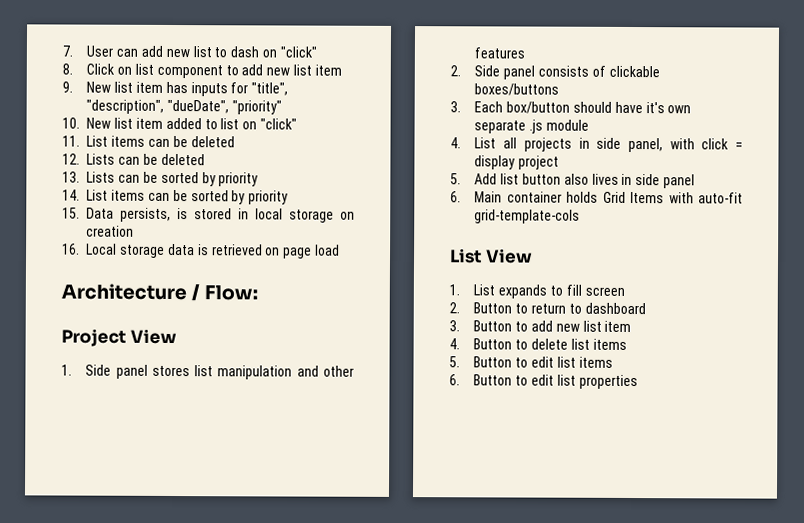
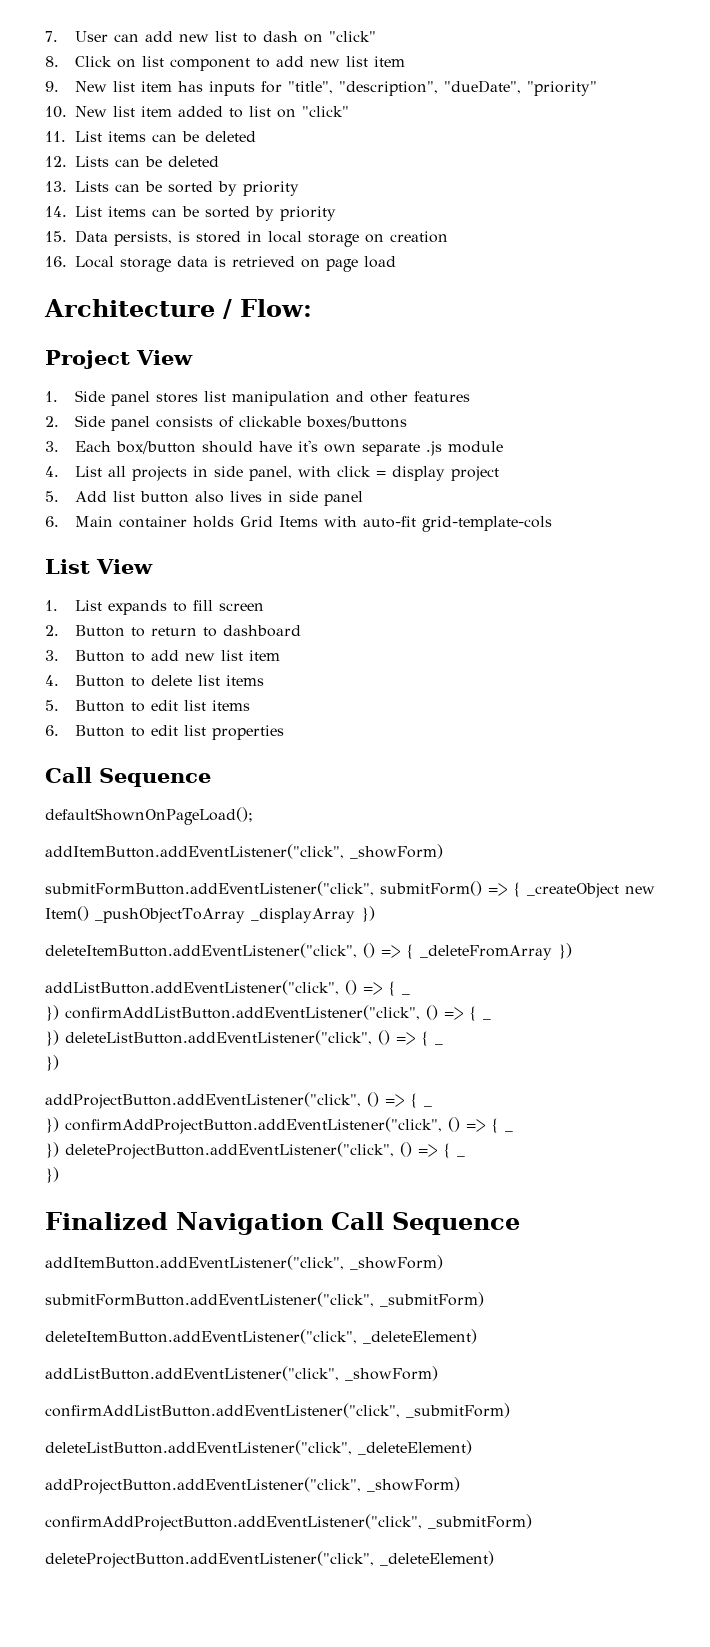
(638, 382) none -> [45,767,211,787] [45,807,253,825] [45,844,443,859] [45,881,655,898] [45,906,375,923] [45,943,572,960] [45,980,410,996] [45,1005,491,1021] [45,1030,443,1046] [45,1055,59,1071] [45,1092,432,1109] [45,1117,513,1134] [45,1142,465,1159] [45,1167,59,1183] [45,1212,520,1235] [45,1255,443,1270] [45,1292,484,1307] [45,1329,477,1344] [45,1366,438,1381] [45,1403,510,1418] [45,1440,472,1455] [45,1477,460,1494] [45,1514,532,1531] [45,1551,494,1568] // Call Sequence // defaultShownOnPageLoad(); // addItemButton.addEventListener("click", _showForm) // submitFormButton.addEventListener("click", submitForm() => { _createObject new Item() _pushObjectToArray _displayArray }) // deleteItemButton.addEventListener("click", () => { _deleteFromArray }) // addListButton.addEventListener("click", () => { _ // }) confirmAddListButton.addEventListener("click", () => { _ // }) deleteListButton.addEventListener("click", () => { _ // }) // addProjectButton.addEventListener("click", () => { _ // }) confirmAddProjectButton.addEventListener("click", () => { _ // }) deleteProjectButton.addEventListener("click", () => { _ // }) // Finalized Navigation Call Sequence // addItemButton.addEventListener("click", _showForm) // submitFormButton.addEventListener("click", _submitForm) // deleteItemButton.addEventListener("click", _deleteElement) // addListButton.addEventListener("click", _showForm) // confirmAddListButton.addEventListener("click", _submitForm) // deleteListButton.addEventListener("click", _deleteElement) // addProjectButton.addEventListener("click", _showForm) // confirmAddProjectButton.addEventListener("click", _submitForm) // deleteProjectButton.addEventListener("click", _deleteElement)

